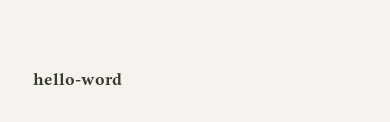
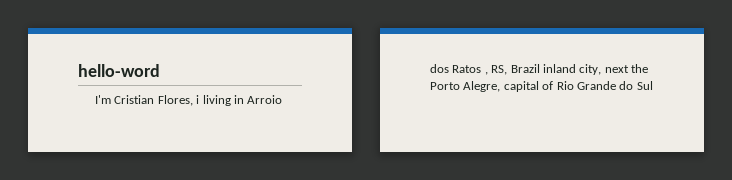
(122, 79) none -> [95,95,283,106] [430,64,648,75] [430,81,653,92] // I'm Cristian Flores, i living in Arroio dos Ratos , RS, Brazil inland city, next the Porto Alegre, capital of Rio Grande do Sul

